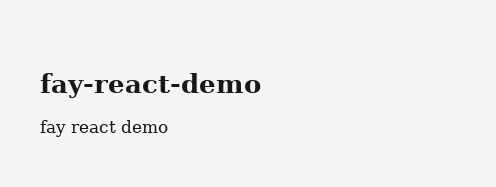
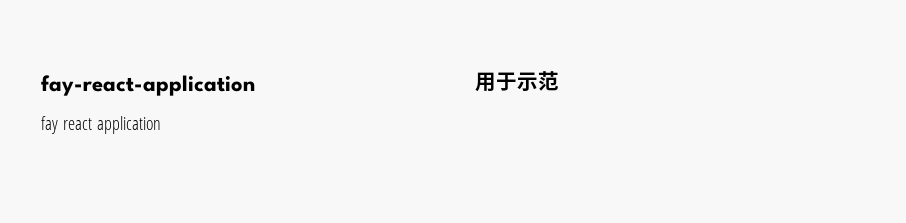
[40,73,261,98] fay-react-demo -> [41,75,255,96] fay-react-application
[121,120,168,133] demo -> [96,116,161,134] [475,71,559,92] application // 用于示范

